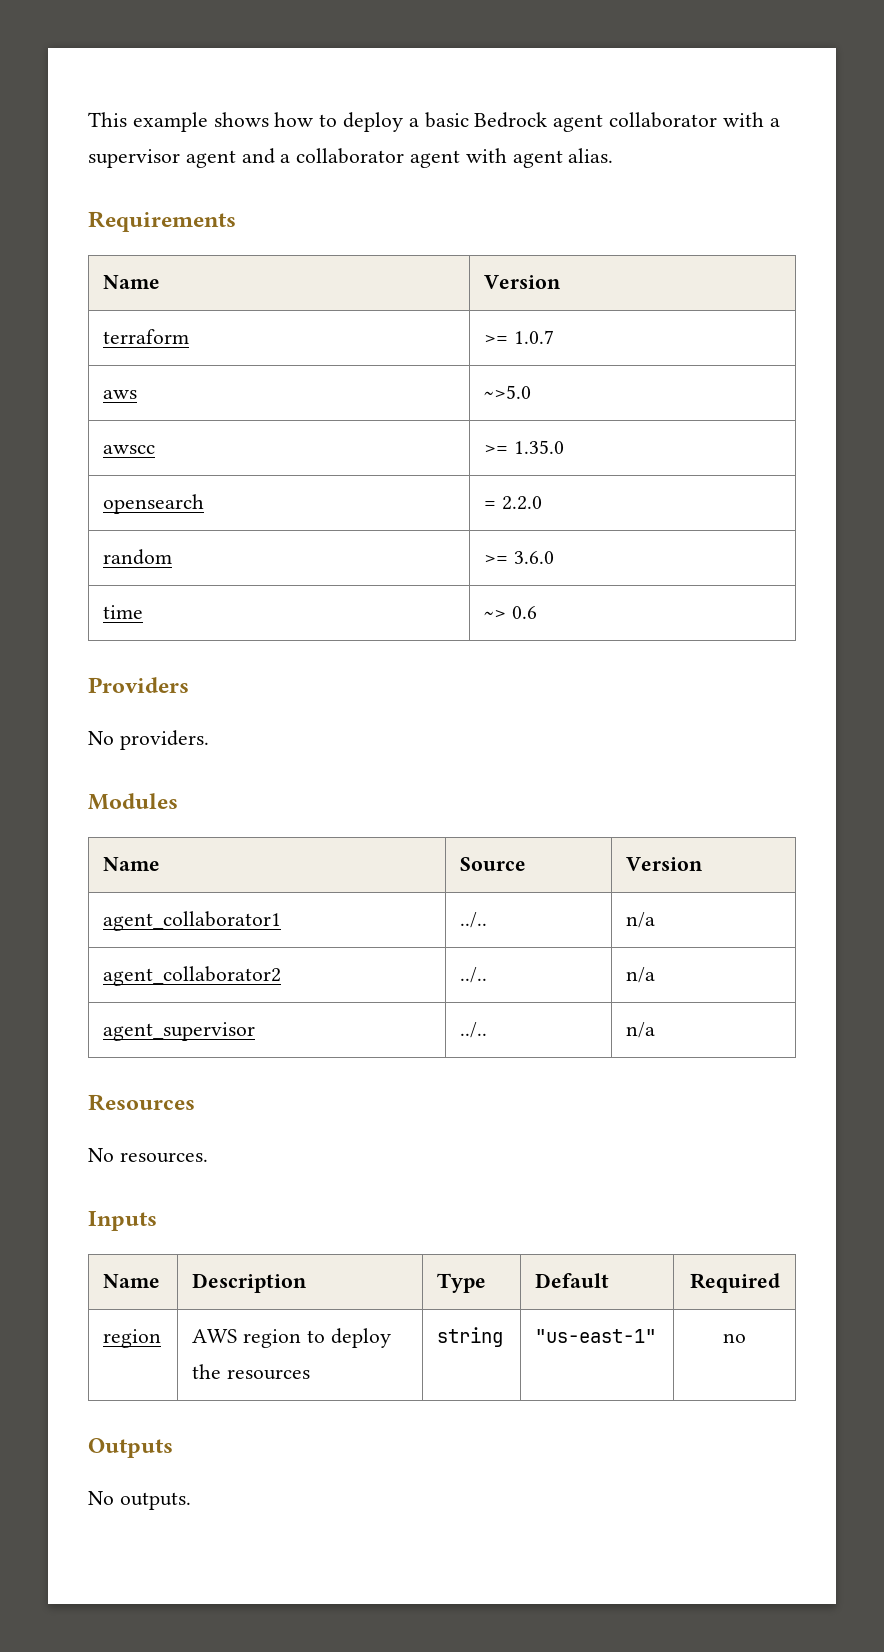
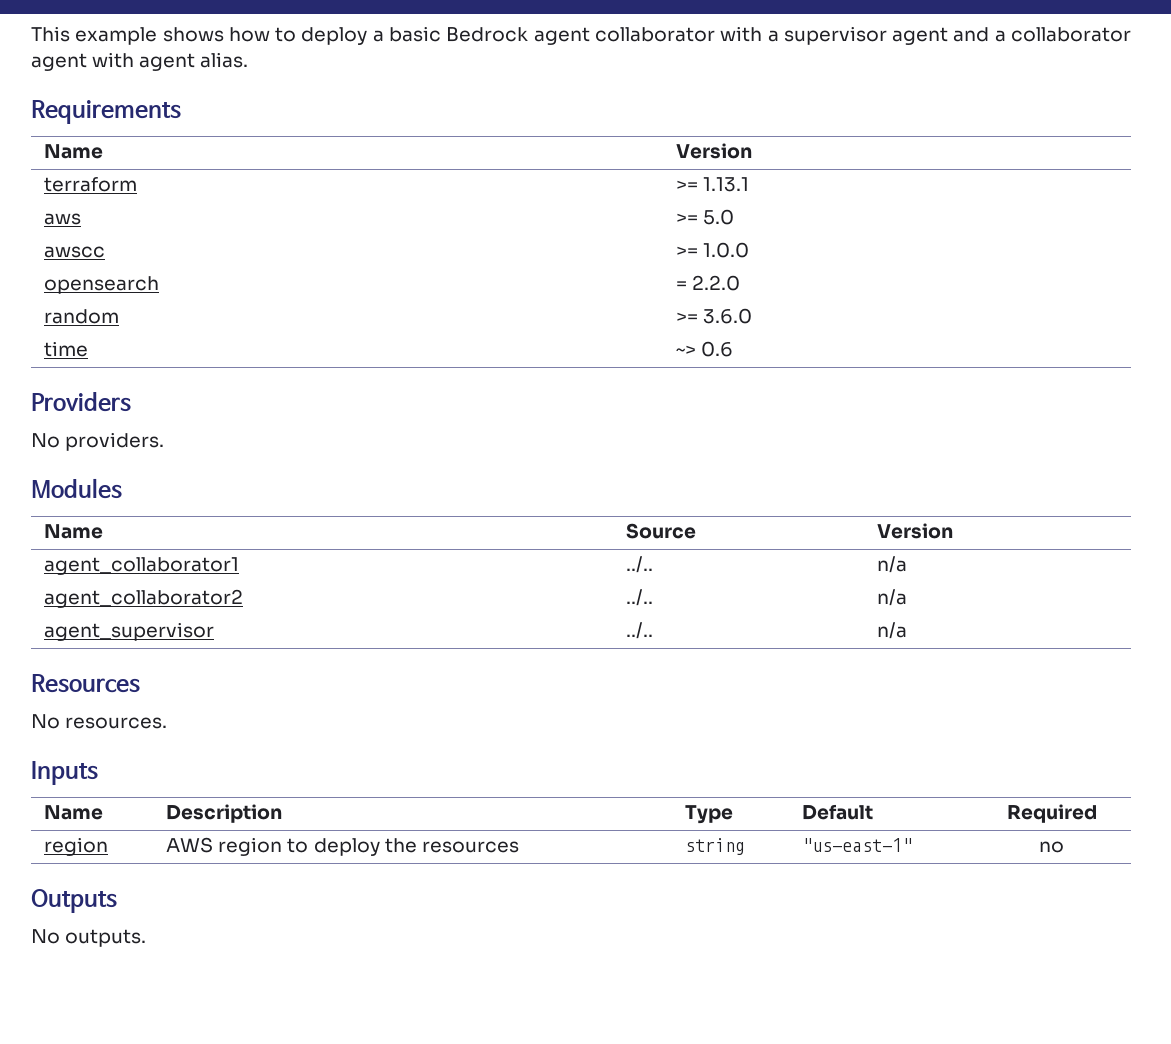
[514,330,555,344] 1.0.7 -> [703,177,750,192] 1.13.1
[484,385,532,399] ~>5.0 -> [676,209,735,225] >= 5.0
[514,440,565,454] 1.35.0 -> [703,242,750,258] 1.0.0

